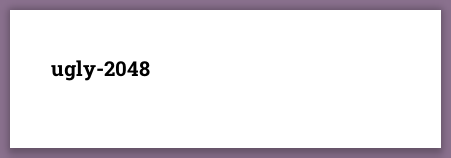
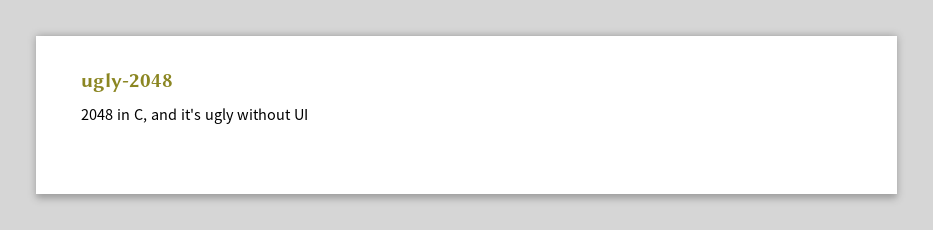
(150, 70) none -> [81,108,309,124] // 2048 in C, and it's ugly without UI

